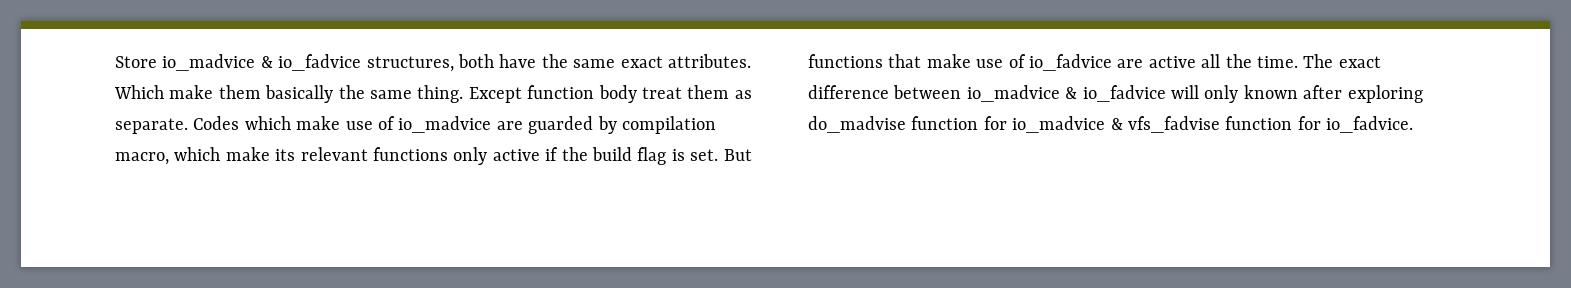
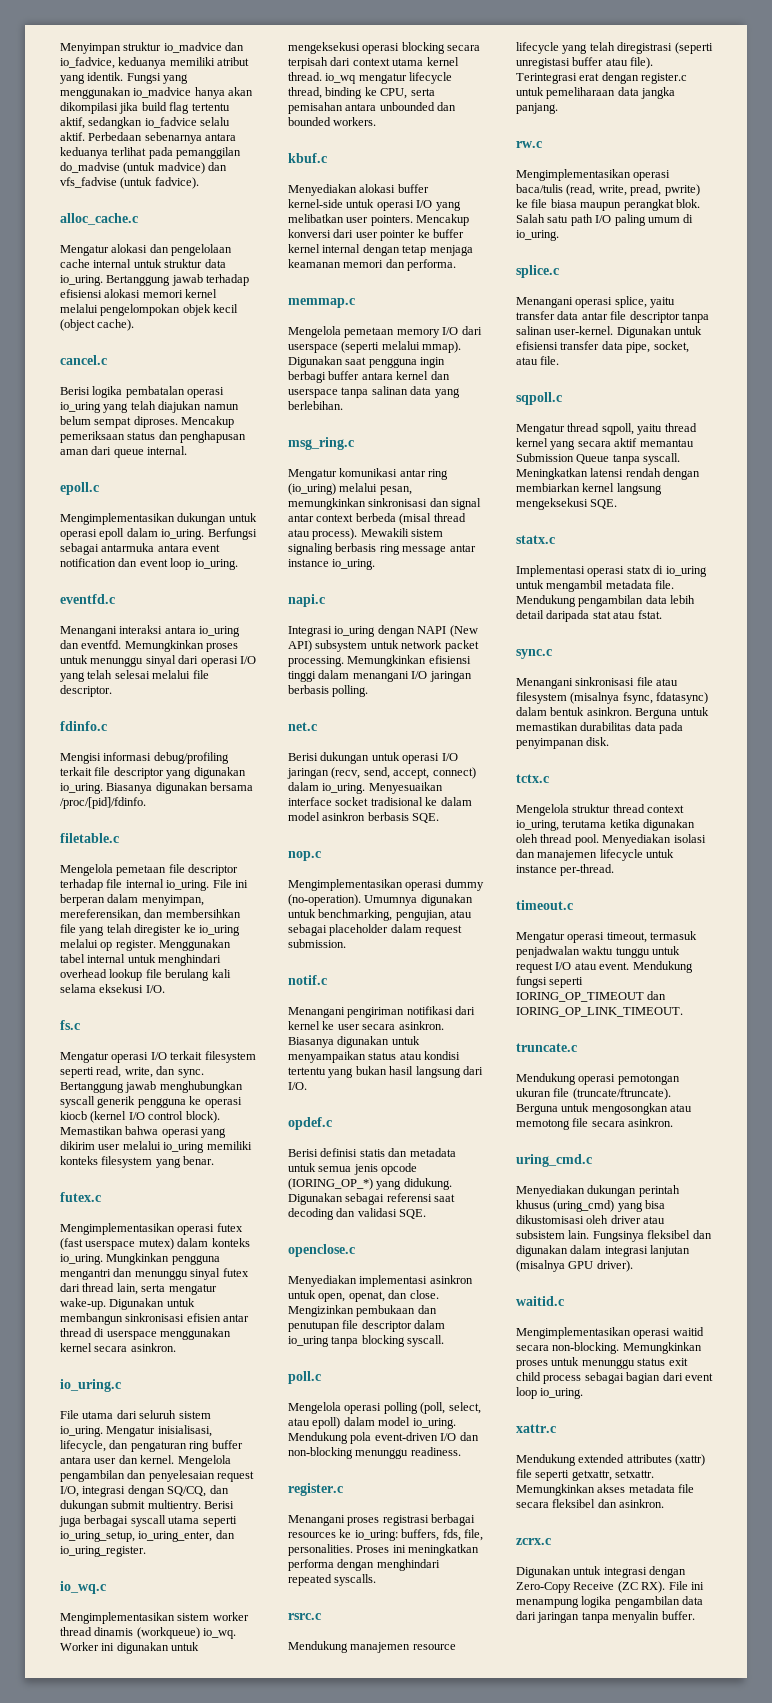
[115,54,751,72] [114,85,752,103] [115,116,716,134] [115,147,752,165] [808,54,1381,71] [808,85,1423,103] [808,116,1414,133] Store io_madvice & io_fadvice structures, both have the same exact attributes. Which make them basically the same thing. Except function body treat them as separate. Codes which make use of io_madvice are guarded by compilation macro, which make its relevant functions only active if the build flag is set. But functions that make use of io_fadvice are active all the time. The exact difference between io_madvice & io_fadvice will only known after exploring do_madvise function for io_madvice & vfs_fadvise function for io_fadvice. -> [60,42,245,54] [60,57,250,69] [60,72,189,84] [60,87,254,99] [60,102,230,114] [60,117,231,129] [60,132,237,144] [60,147,242,159] [60,162,228,174] [60,177,199,189] [60,213,138,225] [60,244,233,256] [60,259,226,268] [60,274,250,286] [60,289,218,298] [60,304,239,316] [60,319,135,331] [60,355,107,365] [60,386,225,398] [60,401,239,413] [60,416,235,428] [60,431,247,443] [60,446,188,458] [60,482,99,495] [60,513,257,525] [60,528,257,540] [60,543,221,555] [60,558,238,570] [60,594,115,604] [60,625,241,637] [60,640,239,652] [60,655,256,667] [60,670,209,682] [60,685,112,697] [60,721,107,731] [60,752,229,764] [60,767,246,779] [60,782,254,794] [60,797,146,809] [60,833,119,843] [60,864,239,876] [60,879,248,891] [60,894,204,906] [60,909,241,921] [60,924,240,936] [60,939,232,951] [60,954,222,966] [60,969,231,981] [60,984,165,993] [60,1020,80,1030] [60,1051,256,1063] [60,1066,204,1078] [60,1081,243,1093] [60,1096,242,1108] [60,1111,220,1123] [60,1126,227,1138] [60,1141,252,1153] [60,1156,215,1168] [60,1192,101,1202] [60,1223,243,1235] [60,1238,250,1250] [60,1253,220,1265] [60,1268,249,1280] [60,1283,217,1295] [60,1298,195,1310] [60,1313,250,1325] [60,1328,232,1340] [60,1343,176,1352] [60,1379,121,1392] [60,1410,211,1419] [60,1425,212,1437] [60,1440,243,1452] [60,1455,231,1467] [60,1470,255,1482] [60,1485,229,1497] [60,1500,235,1512] [59,1515,237,1527] [60,1530,235,1542] [60,1546,146,1557] [60,1581,106,1594] [60,1612,249,1624] [60,1627,237,1639] [60,1642,200,1654] [288,42,481,54] [288,57,459,69] [288,72,453,84] [288,87,435,99] [288,102,457,114] [288,117,377,126] [288,153,327,163] [288,184,429,196] [288,199,461,211] [288,214,470,226] [288,229,464,241] [288,244,473,256] [288,259,457,271] [288,298,355,308] [288,326,482,338] [288,341,462,353] [288,356,446,368] [288,371,450,383] [288,386,460,398] [288,401,343,410] [288,437,354,450] [288,468,449,480] [288,483,412,495] [288,498,482,510] [288,513,466,525] [288,528,444,540] [288,543,476,555] [288,559,376,570] [288,594,325,607] [288,625,478,637] [288,640,479,652] [288,655,471,667] [288,670,472,682] [288,685,369,697] [288,722,317,731] [288,752,458,764] [287,767,476,779] [288,782,443,794] [288,797,472,806] [288,812,440,823] [288,851,321,861] [288,879,484,891] [288,894,473,906] [288,909,473,921] [288,924,463,936] [288,939,346,948] [288,975,327,985] [288,1006,476,1018] [288,1021,444,1030] [288,1036,420,1048] [288,1051,461,1063] [288,1066,483,1078] [288,1082,307,1090] [288,1117,332,1130] [288,1148,456,1157] [288,1163,418,1175] [288,1178,452,1190] [288,1193,456,1205] [288,1208,427,1220] [288,1244,355,1257] [288,1275,473,1287] [288,1290,439,1302] [288,1305,437,1317] [288,1320,446,1332] [288,1335,445,1347] [288,1371,321,1384] [288,1402,481,1414] [288,1417,456,1429] [288,1432,479,1444] [288,1447,461,1459] [288,1483,343,1496] [288,1514,476,1526] [288,1529,483,1541] [288,1544,480,1556] [288,1559,440,1571] [288,1574,377,1586] [288,1613,321,1620] [288,1641,456,1653] [516,42,713,54] [516,57,654,69] [516,72,688,84] [516,87,676,99] [516,103,558,114] [516,141,542,148] [516,169,671,181] [516,184,700,196] [516,199,700,211] [516,214,694,226] [516,230,559,241] [516,265,559,278] [516,296,676,308] [516,311,709,323] [516,326,703,338] [516,341,689,353] [516,356,560,365] [516,392,562,405] [516,423,697,435] [516,438,694,450] [516,453,681,465] [516,468,701,480] [516,483,662,495] [516,498,618,510] [516,535,555,544] [516,565,707,577] [516,580,675,592] [516,595,696,607] [516,610,662,622] [516,649,552,659] [516,677,679,689] [516,692,709,704] [516,707,709,719] [516,722,684,734] [516,737,610,749] [516,774,549,783] [516,804,685,816] [516,819,696,831] [516,834,706,846] [516,849,675,861] [516,864,615,876] [516,900,573,910] [516,931,698,943] [516,946,681,958] [516,961,693,973] [516,976,584,988] [516,991,667,1002] [516,1007,683,1017] [516,1043,577,1052] [516,1073,680,1085] [516,1088,671,1100] [516,1103,693,1115] [516,1118,674,1130] [516,1154,592,1167] [516,1185,680,1197] [516,1200,666,1212] [516,1215,666,1224] [516,1230,712,1242] [516,1245,691,1257] [516,1260,633,1272] [516,1296,564,1306] [516,1327,704,1339] [516,1342,702,1354] [516,1357,688,1369] [516,1372,713,1384] [516,1387,584,1399] [516,1424,556,1433] [516,1454,706,1466] [516,1469,655,1481] [516,1484,695,1496] [516,1499,665,1508] [516,1538,551,1545] [516,1566,687,1578] [516,1581,704,1593] [516,1596,704,1608] [516,1611,695,1623] Menyimpan struktur io_madvice dan io_fadvice, keduanya memiliki atribut yang identik. Fungsi yang menggunakan io_madvice hanya akan dikompilasi jika build flag tertentu aktif, sedangkan io_fadvice selalu aktif. Perbedaan sebenarnya antara keduanya terlihat pada pemanggilan do_madvise (untuk madvice) dan vfs_fadvise (untuk fadvice). // alloc_cache.c // Mengatur alokasi dan pengelolaan cache internal untuk struktur data io_uring. Bertanggung jawab terhadap efisiensi alokasi memori kernel melalui pengelompokan objek kecil (object cache). // cancel.c // Berisi logika pembatalan operasi io_uring yang telah diajukan namun belum sempat diproses. Mencakup pemeriksaan status dan penghapusan aman dari queue internal. // epoll.c // Mengimplementasikan dukungan untuk operasi epoll dalam io_uring. Berfungsi sebagai antarmuka antara event notification dan event loop io_uring. // eventfd.c // Menangani interaksi antara io_uring dan eventfd. Memungkinkan proses untuk menunggu sinyal dari operasi I/O yang telah selesai melalui file descriptor. // fdinfo.c // Mengisi informasi debug/profiling terkait file descriptor yang digunakan io_uring. Biasanya digunakan bersama /proc/[pid]/fdinfo. // filetable.c // Mengelola pemetaan file descriptor terhadap file internal io_uring. File ini berperan dalam menyimpan, mereferensikan, dan membersihkan file yang telah diregister ke io_uring melalui op register. Menggunakan tabel internal untuk menghindari overhead lookup file berulang kali selama eksekusi I/O. // fs.c // Mengatur operasi I/O terkait filesystem seperti read, write, dan sync. Bertanggung jawab menghubungkan syscall generik pengguna ke operasi kiocb (kernel I/O control block). Memastikan bahwa operasi yang dikirim user melalui io_uring memiliki konteks filesystem yang benar. // futex.c // Mengimplementasikan operasi futex (fast userspace mutex) dalam konteks io_uring. Mungkinkan pengguna mengantri dan menunggu sinyal futex dari thread lain, serta mengatur wake-up. Digunakan untuk membangun sinkronisasi efisien antar thread di userspace menggunakan kernel secara asinkron. // io_uring.c // File utama dari seluruh sistem io_uring. Mengatur inisialisasi, lifecycle, dan pengaturan ring buffer antara user dan kernel. Mengelola pengambilan dan penyelesaian request I/O, integrasi dengan SQ/CQ, dan dukungan submit multientry. Berisi juga berbagai syscall utama seperti io_uring_setup, io_uring_enter, dan io_uring_register. // io_wq.c // Mengimplementasikan sistem worker thread dinamis (workqueue) io_wq. Worker ini digunakan untuk mengeksekusi operasi blocking secara terpisah dari context utama kernel thread. io_wq mengatur lifecycle thread, binding ke CPU, serta pemisahan antara unbounded dan bounded workers. // kbuf.c // Menyediakan alokasi buffer kernel-side untuk operasi I/O yang melibatkan user pointers. Mencakup konversi dari user pointer ke buffer kernel internal dengan tetap menjaga keamanan memori dan performa. // memmap.c // Mengelola pemetaan memory I/O dari userspace (seperti melalui mmap). Digunakan saat pengguna ingin berbagi buffer antara kernel dan userspace tanpa salinan data yang berlebihan. // msg_ring.c // Mengatur komunikasi antar ring (io_uring) melalui pesan, memungkinkan sinkronisasi dan signal antar context berbeda (misal thread atau process). Mewakili sistem signaling berbasis ring message antar instance io_uring. // napi.c // Integrasi io_uring dengan NAPI (New API) subsystem untuk network packet processing. Memungkinkan efisiensi tinggi dalam menangani I/O jaringan berbasis polling. // net.c // Berisi dukungan untuk operasi I/O jaringan (recv, send, accept, connect) dalam io_uring. Menyesuaikan interface socket tradisional ke dalam model asinkron berbasis SQE. // nop.c // Mengimplementasikan operasi dummy (no-operation). Umumnya digunakan untuk benchmarking, pengujian, atau sebagai placeholder dalam request submission. // notif.c // Menangani pengiriman notifikasi dari kernel ke user secara asinkron. Biasanya digunakan untuk menyampaikan status atau kondisi tertentu yang bukan hasil langsung dari I/O. // opdef.c // Berisi definisi statis dan metadata untuk semua jenis opcode (IORING_OP_*) yang didukung. Digunakan sebagai referensi saat decoding dan validasi SQE. // openclose.c // Menyediakan implementasi asinkron untuk open, openat, dan close. Mengizinkan pembukaan dan penutupan file descriptor dalam io_uring tanpa blocking syscall. // poll.c // Mengelola operasi polling (poll, select, atau epoll) dalam model io_uring. Mendukung pola event-driven I/O dan non-blocking menunggu readiness. // register.c // Menangani proses registrasi berbagai resources ke io_uring: buffers, fds, file, personalities. Proses ini meningkatkan performa dengan menghindari repeated syscalls. // rsrc.c // Mendukung manajemen resource lifecycle yang telah diregistrasi (seperti unregistasi buffer atau file). Terintegrasi erat dengan register.c untuk pemeliharaan data jangka panjang. // rw.c // Mengimplementasikan operasi baca/tulis (read, write, pread, pwrite) ke file biasa maupun perangkat blok. Salah satu path I/O paling umum di io_uring. // splice.c // Menangani operasi splice, yaitu transfer data antar file descriptor tanpa salinan user-kernel. Digunakan untuk efisiensi transfer data pipe, socket, atau file. // sqpoll.c // Mengatur thread sqpoll, yaitu thread kernel yang secara aktif memantau Submission Queue tanpa syscall. Meningkatkan latensi rendah dengan membiarkan kernel langsung mengeksekusi SQE. // statx.c // Implementasi operasi statx di io_uring untuk mengambil metadata file. Mendukung pengambilan data lebih detail daripada stat atau fstat. // sync.c // Menangani sinkronisasi file atau filesystem (misalnya fsync, fdatasync) dalam bentuk asinkron. Berguna untuk memastikan durabilitas data pada penyimpanan disk. // tctx.c // Mengelola struktur thread context io_uring, terutama ketika digunakan oleh thread pool. Menyediakan isolasi dan manajemen lifecycle untuk instance per-thread. // timeout.c // Mengatur operasi timeout, termasuk penjadwalan waktu tunggu untuk request I/O atau event. Mendukung fungsi seperti IORING_OP_TIMEOUT dan IORING_OP_LINK_TIMEOUT. // truncate.c // Mendukung operasi pemotongan ukuran file (truncate/ftruncate). Berguna untuk mengosongkan atau memotong file secara asinkron. // uring_cmd.c // Menyediakan dukungan perintah khusus (uring_cmd) yang bisa dikustomisasi oleh driver atau subsistem lain. Fungsinya fleksibel dan digunakan dalam integrasi lanjutan (misalnya GPU driver). // waitid.c // Mengimplementasikan operasi waitid secara non-blocking. Memungkinkan proses untuk menunggu status exit child process sebagai bagian dari event loop io_uring. // xattr.c // Mendukung extended attributes (xattr) file seperti getxattr, setxattr. Memungkinkan akses metadata file secara fleksibel dan asinkron. // zcrx.c // Digunakan untuk integrasi dengan Zero-Copy Receive (ZC RX). File ini menampung logika pengambilan data dari jaringan tanpa menyalin buffer.

